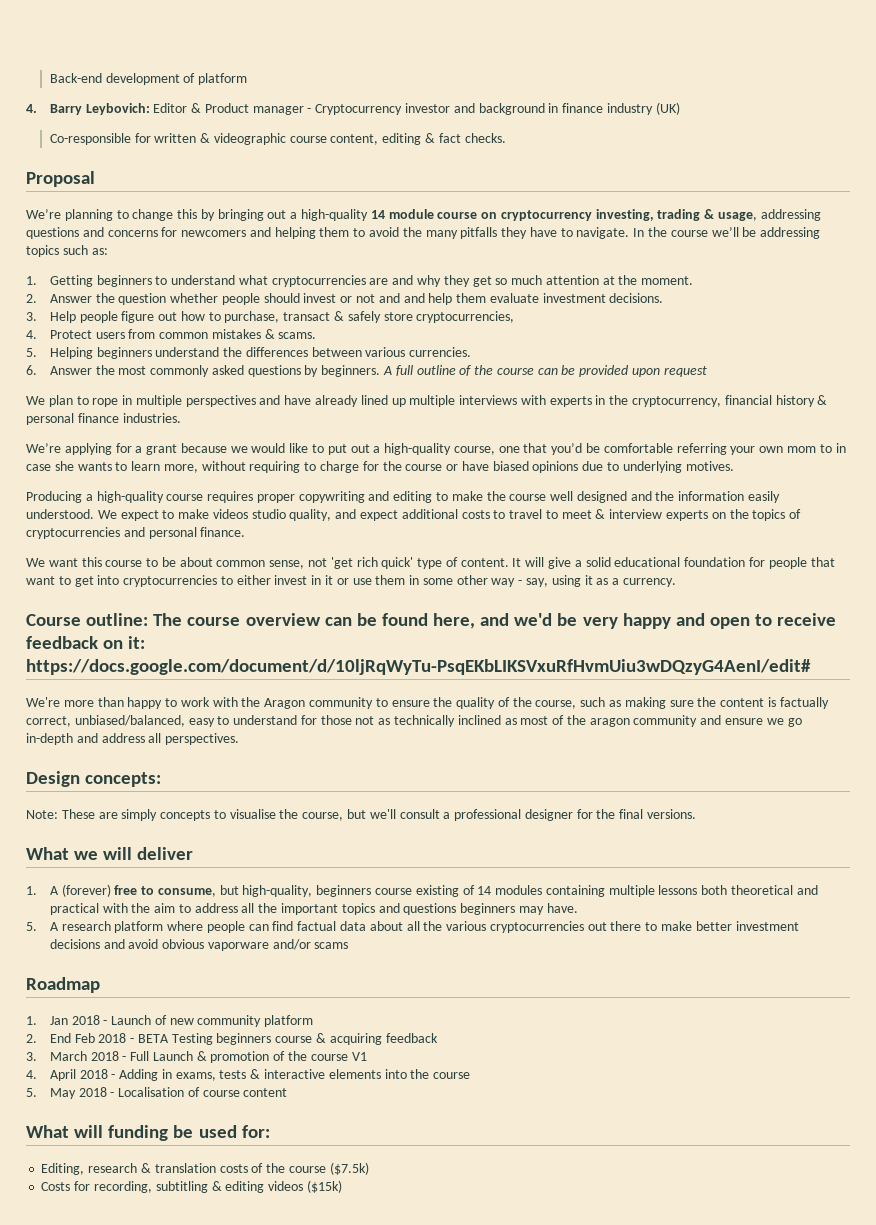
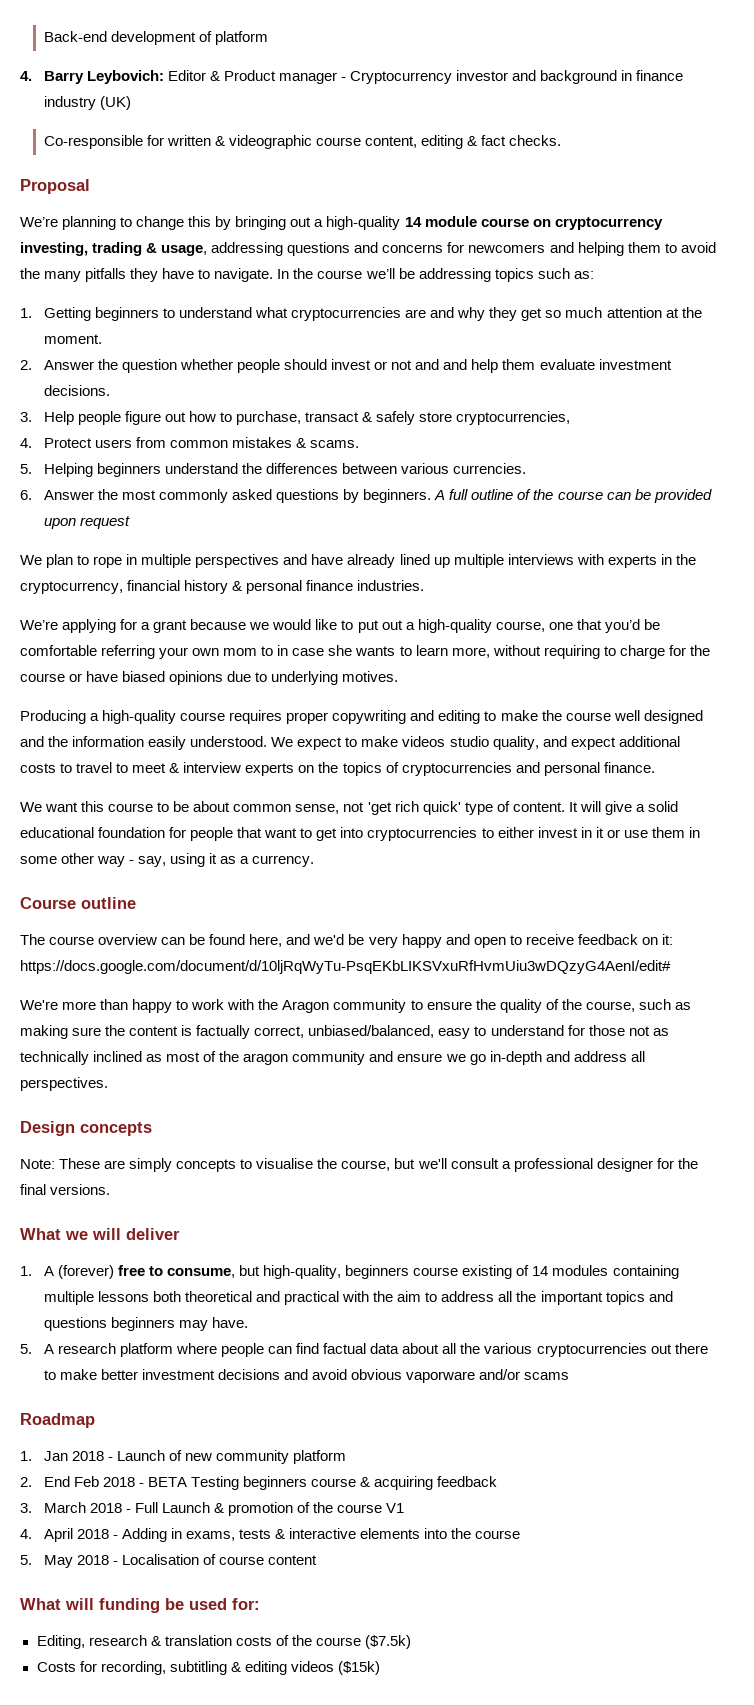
[86,613,149,626] outline: -> [81,897,136,909] outline //
[85,772,162,787] concepts: -> [80,1122,152,1136] concepts

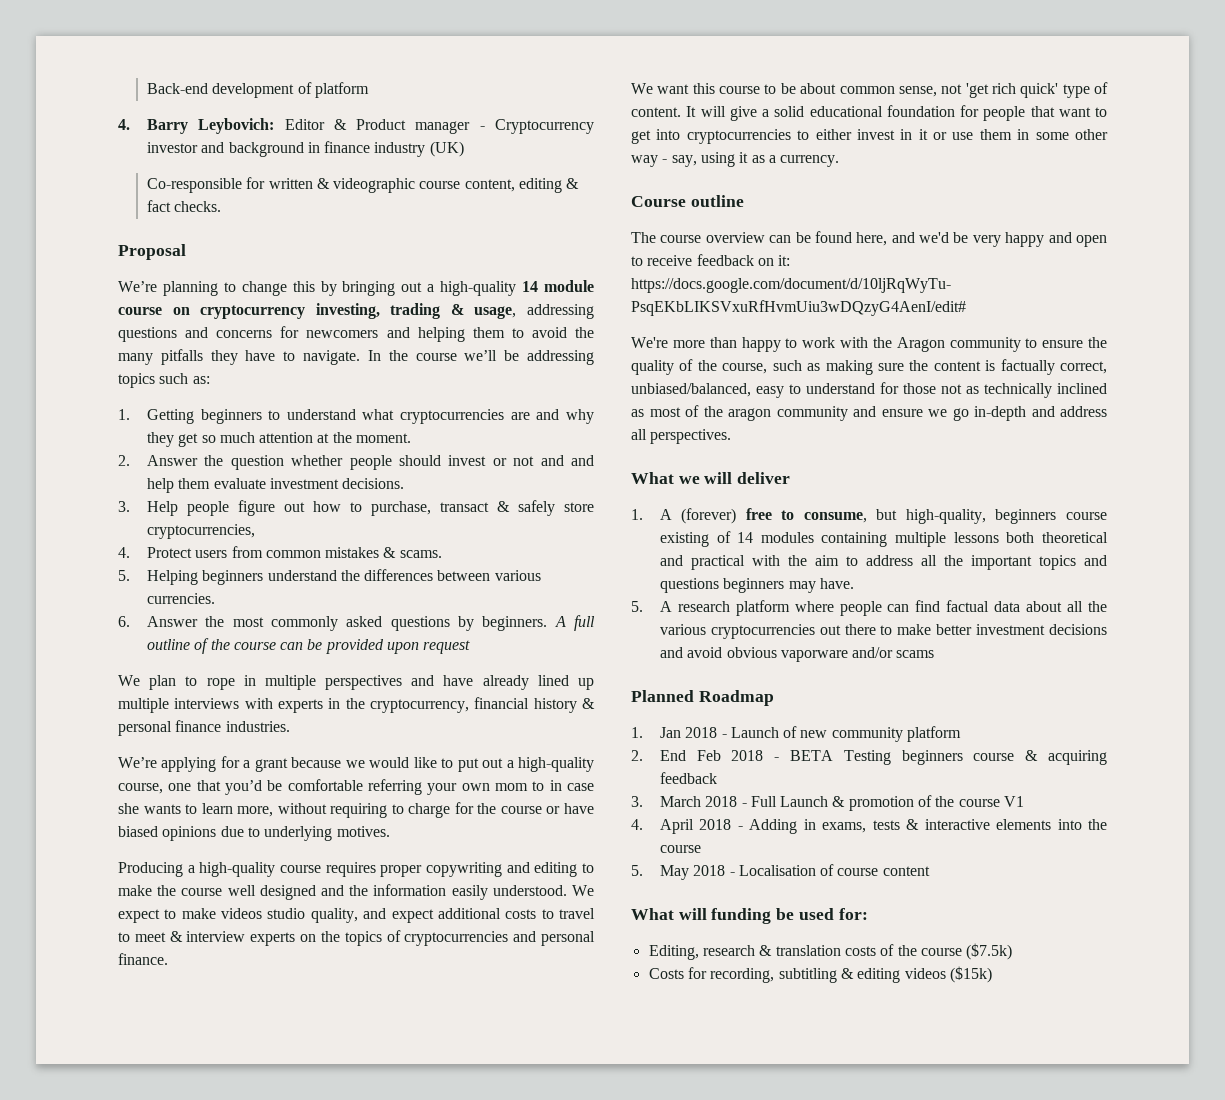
[20,1121,152,1136] [20,1158,698,1172] [20,1184,111,1195] // Design concepts // Note: These are simply concepts to visualise the course, but we'll consult a professional designer for the final versions. -> (732, 436) none
(570, 1376) none -> [631,690,694,702] Planned

